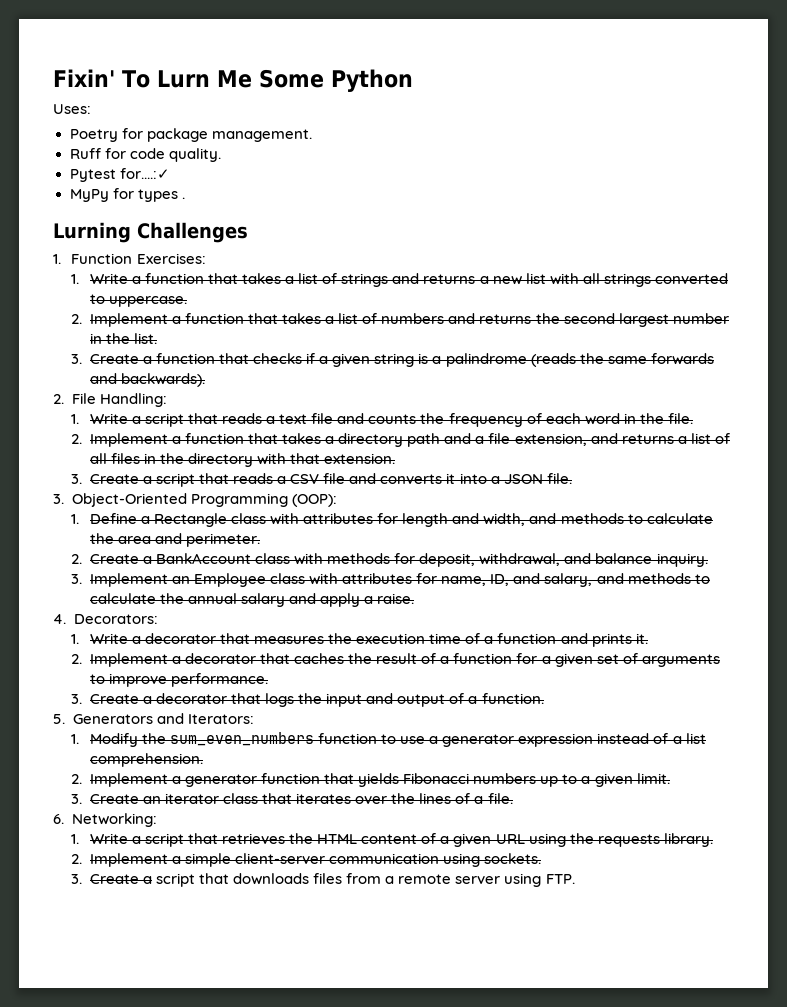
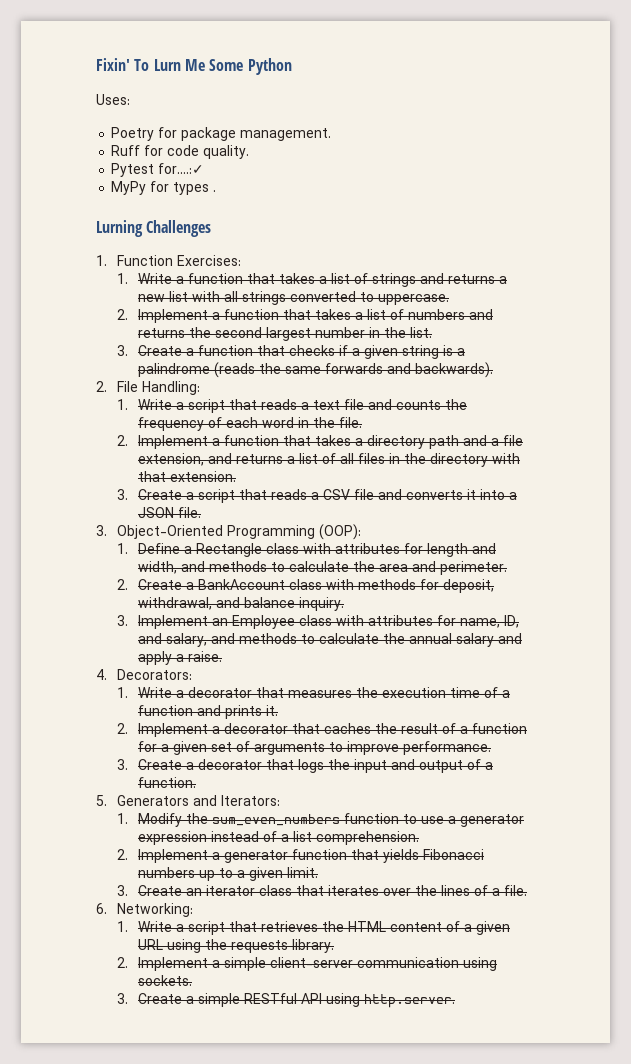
[156,873,575,887] script that downloads files from a remote server using FTP. -> [197,993,455,1008] simple RESTful API using http.server.

